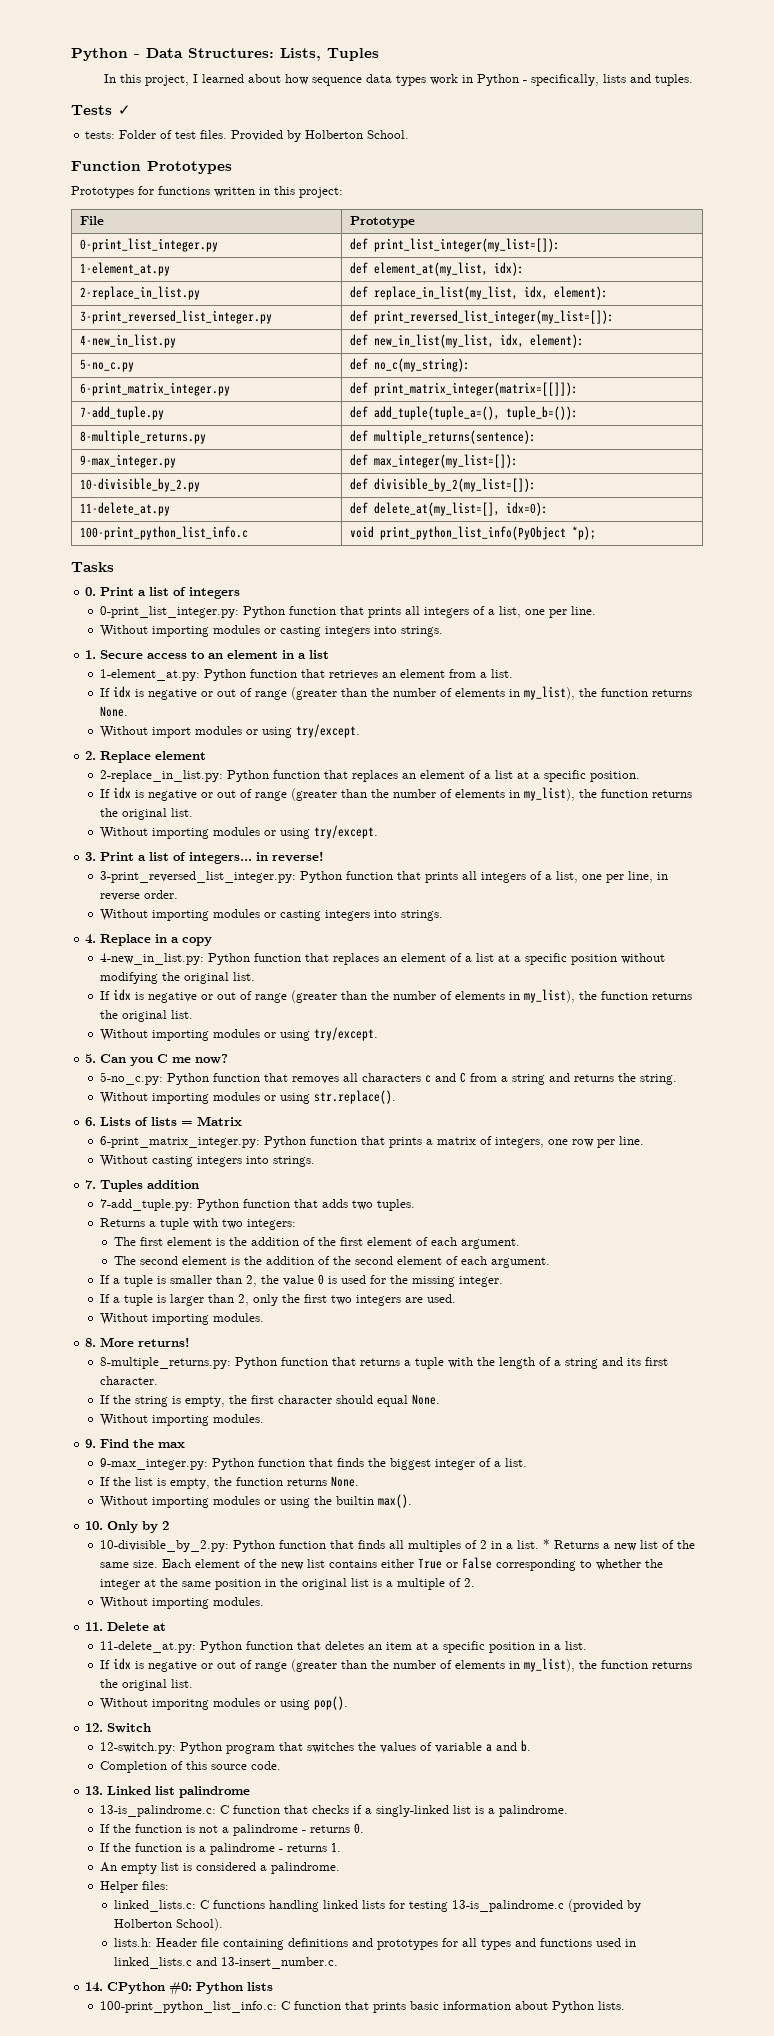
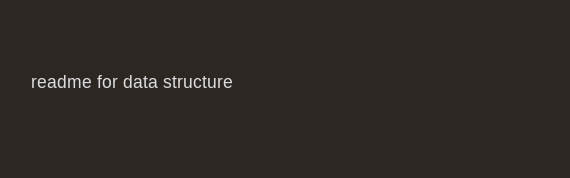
[71,48,379,61] [103,74,693,86] [71,105,131,115] [85,130,410,142] [71,161,232,174] [71,186,343,198] [80,216,105,225] [350,216,416,228] [80,238,219,252] [350,238,561,252] [80,262,171,276] [350,262,525,276] [80,286,201,300] [350,286,609,300] [80,310,273,324] [350,310,615,324] [80,334,177,348] [350,334,585,348] [80,359,135,372] [350,358,471,372] [80,382,231,396] [350,382,579,396] [80,406,165,420] [350,406,579,420] [80,430,207,444] [350,430,537,444] [80,454,177,468] [350,454,519,468] [80,478,201,492] [350,478,537,492] [80,502,171,516] [350,502,549,516] [80,526,249,540] [350,526,597,540] [71,562,114,572] [85,587,241,599] [99,606,596,618] [99,625,443,637] [85,650,330,659] [99,669,513,681] [99,686,692,700] [99,706,128,717] [99,724,360,738] [85,751,207,763] [99,770,640,782] [99,787,692,801] [99,808,193,820] [99,825,378,839] [85,851,325,864] [99,871,668,883] [99,890,178,901] [99,909,443,921] [85,934,213,946] [99,953,665,965] [99,972,255,984] [99,989,692,1003] [99,1010,193,1022] [99,1027,378,1041] [85,1054,229,1066] [99,1072,677,1085] [99,1090,396,1104] [85,1116,243,1126] [99,1136,644,1148] [99,1155,315,1167] [85,1180,200,1192] [99,1199,415,1211] [99,1218,296,1230] [114,1237,521,1249] [114,1256,551,1268] [99,1274,503,1287] [99,1294,456,1306] [99,1313,264,1325] [85,1337,191,1347] [99,1357,668,1369] [99,1376,158,1385] [99,1394,440,1407] [99,1414,264,1426] [85,1439,186,1448] [99,1458,527,1470] [99,1476,359,1489] [99,1494,412,1508] [85,1521,170,1533] [99,1539,695,1552] [99,1557,663,1571] [99,1578,475,1590] [99,1597,264,1609] [85,1622,167,1631] [99,1641,587,1653] [99,1658,692,1672] [99,1679,193,1691] [99,1696,348,1710] [85,1723,152,1733] [99,1740,531,1754] [99,1761,281,1773] [85,1786,251,1798] [99,1805,568,1817] [99,1823,364,1836] [99,1842,341,1855] [99,1862,340,1874] [99,1881,169,1893] [114,1899,642,1912] [114,1918,224,1931] [114,1938,637,1950] [114,1957,339,1969] [85,1982,274,1996] [99,2001,625,2013] Python - Data Structures: Lists, Tuples // In this project, I learned about how sequence data types work in Python - specifically, lists and tuples. // Tests ✓ // tests: Folder of test files. Provided by Holberton School. // Function Prototypes // Prototypes for functions written in this project: // File | Prototype // 0-print_list_integer.py | def print_list_integer(my_list=[]): // 1-element_at.py | def element_at(my_list, idx): // 2-replace_in_list.py | def replace_in_list(my_list, idx, element): // 3-print_reversed_list_integer.py | def print_reversed_list_integer(my_list=[]): // 4-new_in_list.py | def new_in_list(my_list, idx, element): // 5-no_c.py | def no_c(my_string): // 6-print_matrix_integer.py | def print_matrix_integer(matrix=[[]]): // 7-add_tuple.py | def add_tuple(tuple_a=(), tuple_b=()): // 8-multiple_returns.py | def multiple_returns(sentence): // 9-max_integer.py | def max_integer(my_list=[]): // 10-divisible_by_2.py | def divisible_by_2(my_list=[]): // 11-delete_at.py | def delete_at(my_list=[], idx=0): // 100-print_python_list_info.c | void print_python_list_info(PyObject *p); // Tasks // 0. Print a list of integers // 0-print_list_integer.py: Python function that prints all integers of a list, one per line. // Without importing modules or casting integers into strings. // 1. Secure access to an element in a list // 1-element_at.py: Python function that retrieves an element from a list. // If idx is negative or out of range (greater than the number of elements in my_list), the function returns None. // Without import modules or using try/except. // 2. Replace element // 2-replace_in_list.py: Python function that replaces an element of a list at a specific position. // If idx is negative or out of range (greater than the number of elements in my_list), the function returns the original list. // Without importing modules or using try/except. // 3. Print a list of integers... in reverse! // 3-print_reversed_list_integer.py: Python function that prints all integers of a list, one per line, in reverse order. // Without importing modules or casting integers into strings. // 4. Replace in a copy // 4-new_in_list.py: Python function that replaces an element of a list at a specific position without modifying the original list. // If idx is negative or out of range (greater than the number of elements in my_list), the function returns the original list. // Without importing modules or using try/except. // 5. Can you C me now? // 5-no_c.py: Python function that removes all characters c and C from a string and returns the string. // Without importing modules or using str.replace(). // 6. Lists of lists = Matrix // 6-print_matrix_integer.py: Python function that prints a matrix of integers, one row per line. // Without casting integers into strings. // 7. Tuples addition // 7-add_tuple.py: Python function that adds two tuples. // Returns a tuple with two integers: // The first element is the addition of the first element of each argument. // The second element is the addition of the second element of each argument. // If a tuple is smaller than 2, the value 0 is used for the missing integer. // If a tuple is larger than 2, only the first two integers are used. // Without importing modules. // 8. More returns! // 8-multiple_returns.py: Python function that returns a tuple with the length of a string and its first character. // If the string is empty, the first character should equal None. // Without importing modules. // 9. Find the max // 9-max_integer.py: Python function that finds the biggest integer of a list. // If the list is empty, the function returns None. // Without importing modules or using the builtin max(). // 10. Only by 2 // 10-divisible_by_2.py: Python function that finds all multiples of 2 in a list. * Returns a new list of the same size. Each element of the new list contains either True or False corresponding to whether the integer at the same position in the original list is a multiple of 2. // Without importing modules. // 11. Delete at // 11-delete_at.py: Python function that deletes an item at a specific position in a list. // If idx is negative or out of range (greater than the number of elements in my_list), the function returns the original list. // Without imporitng modules or using pop(). // 12. Switch // 12-switch.py: Python program that switches the values of variable a and b. // Completion of this source code. // 13. Linked list palindrome // 13-is_palindrome.c: C function that checks if a singly-linked list is a palindrome. // If the function is not a palindrome - returns 0. // If the function is a palindrome - returns 1. // An empty list is considered a palindrome. // Helper files: // linked_lists.c: C functions handling linked lists for testing 13-is_palindrome.c (provided by Holberton School). // lists.h: Header file containing definitions and prototypes for all types and functions used in linked_lists.c and 13-insert_number.c. // 14. CPython #0: Python lists // 100-print_python_list_info.c: C function that prints basic information about Python lists. -> [31,75,233,88] readme for data structure

